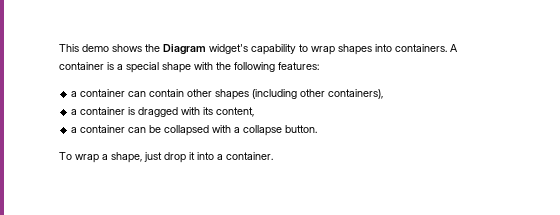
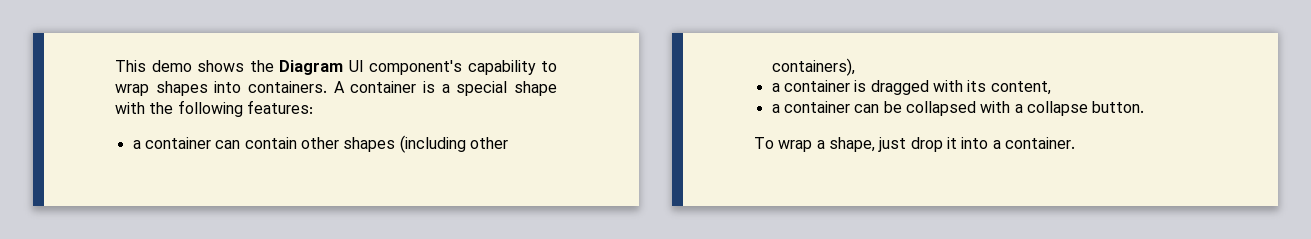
[209,44,248,54] widget's -> [348,60,462,75] UI component's

